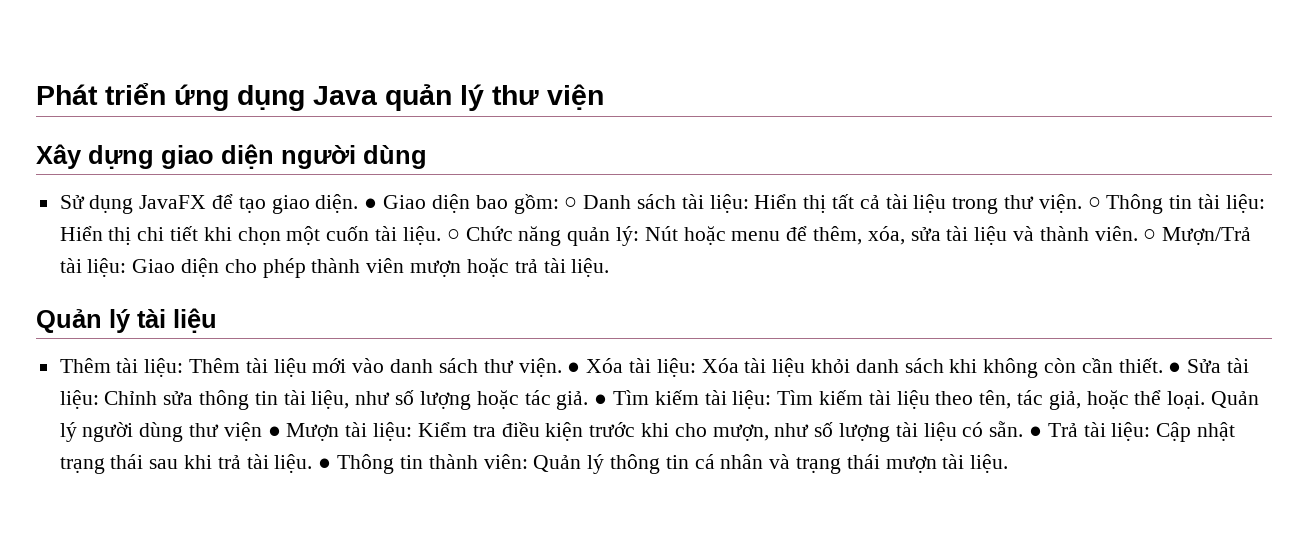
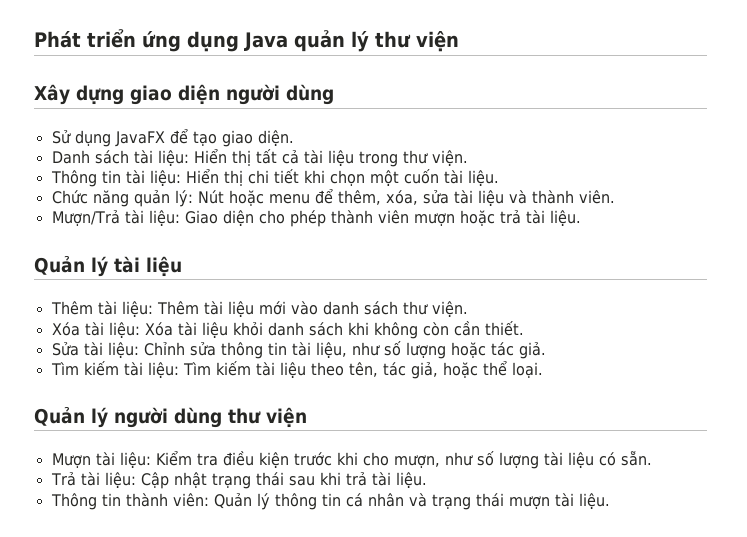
[364,194,578,214] ● Giao diện bao gồm: ○ -> (294, 138) //
[1087,197,1101,209] ○ -> (468, 158) //
[446,229,460,241] ○ -> (499, 178) //
[1143,229,1157,241] ○ -> (615, 197) //
[567,362,581,373] ● -> (468, 309) //
[1168,362,1182,373] ● -> (524, 328) //
[594,394,608,405] ● -> (546, 350) //
(1206, 400) none -> (543, 370) //
[267,426,281,437] ● -> (307, 417) //
[1028,426,1042,437] ● -> (652, 458) //
[318,458,332,469] ● -> (427, 480) //

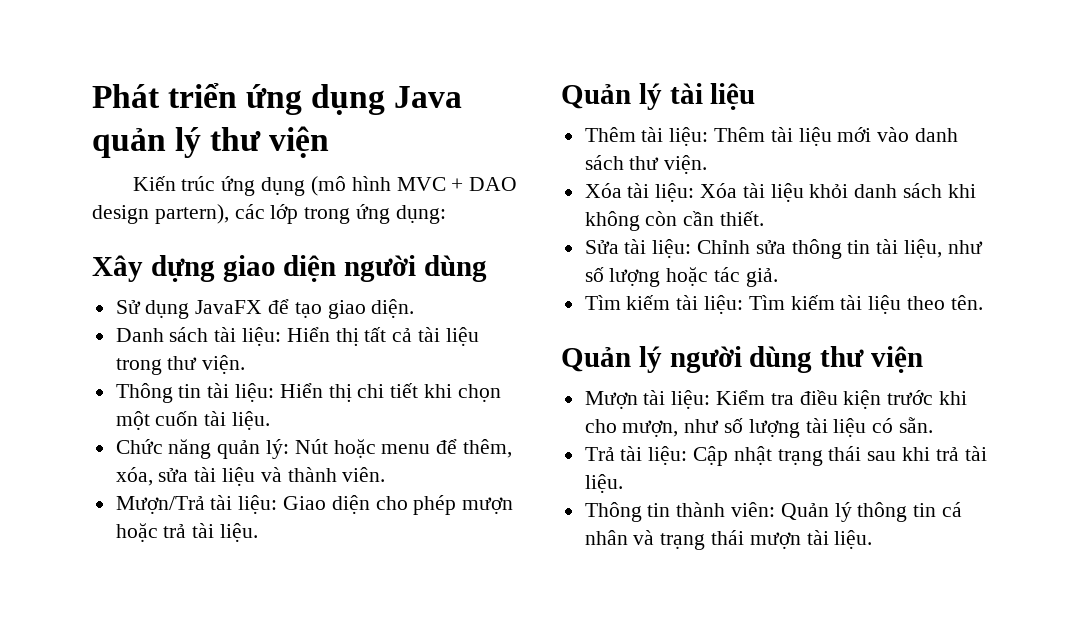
(459, 41) none -> [132,176,518,196] [92,204,446,224] // Kiến trúc ứng dụng (mô hình MVC + DAO design partern), các lớp trong ứng dụng:
[330,210,409,224] thành viên -> (457, 505) none
[348,361,543,379] tên, tác giả, hoặc thể loại. -> [950,295,983,310] tên.

